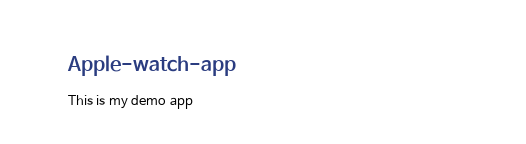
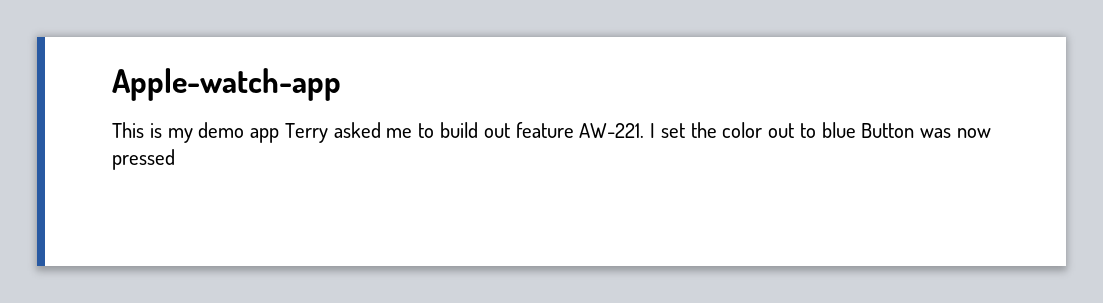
(193, 103) none -> [284,122,992,143] [112,149,175,170] Terry asked me to build out feature AW-221. I set the color out to blue Button was now pressed

